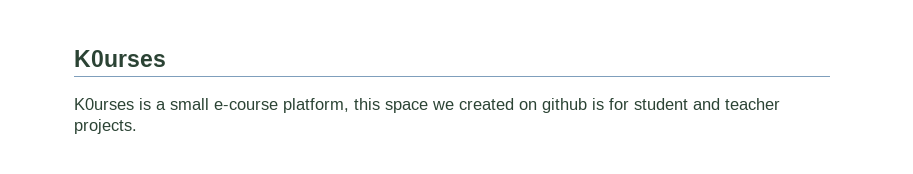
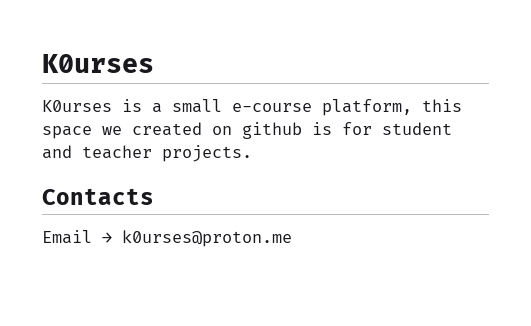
(137, 126) none -> [42,188,154,205] [42,230,292,247] // Contacts // Email → k0urses@proton.me

